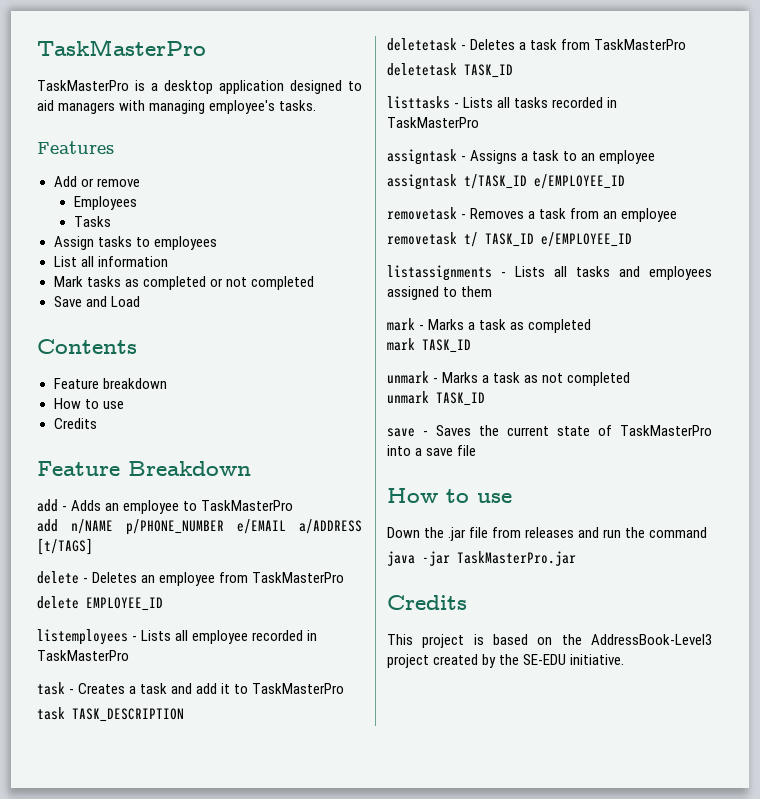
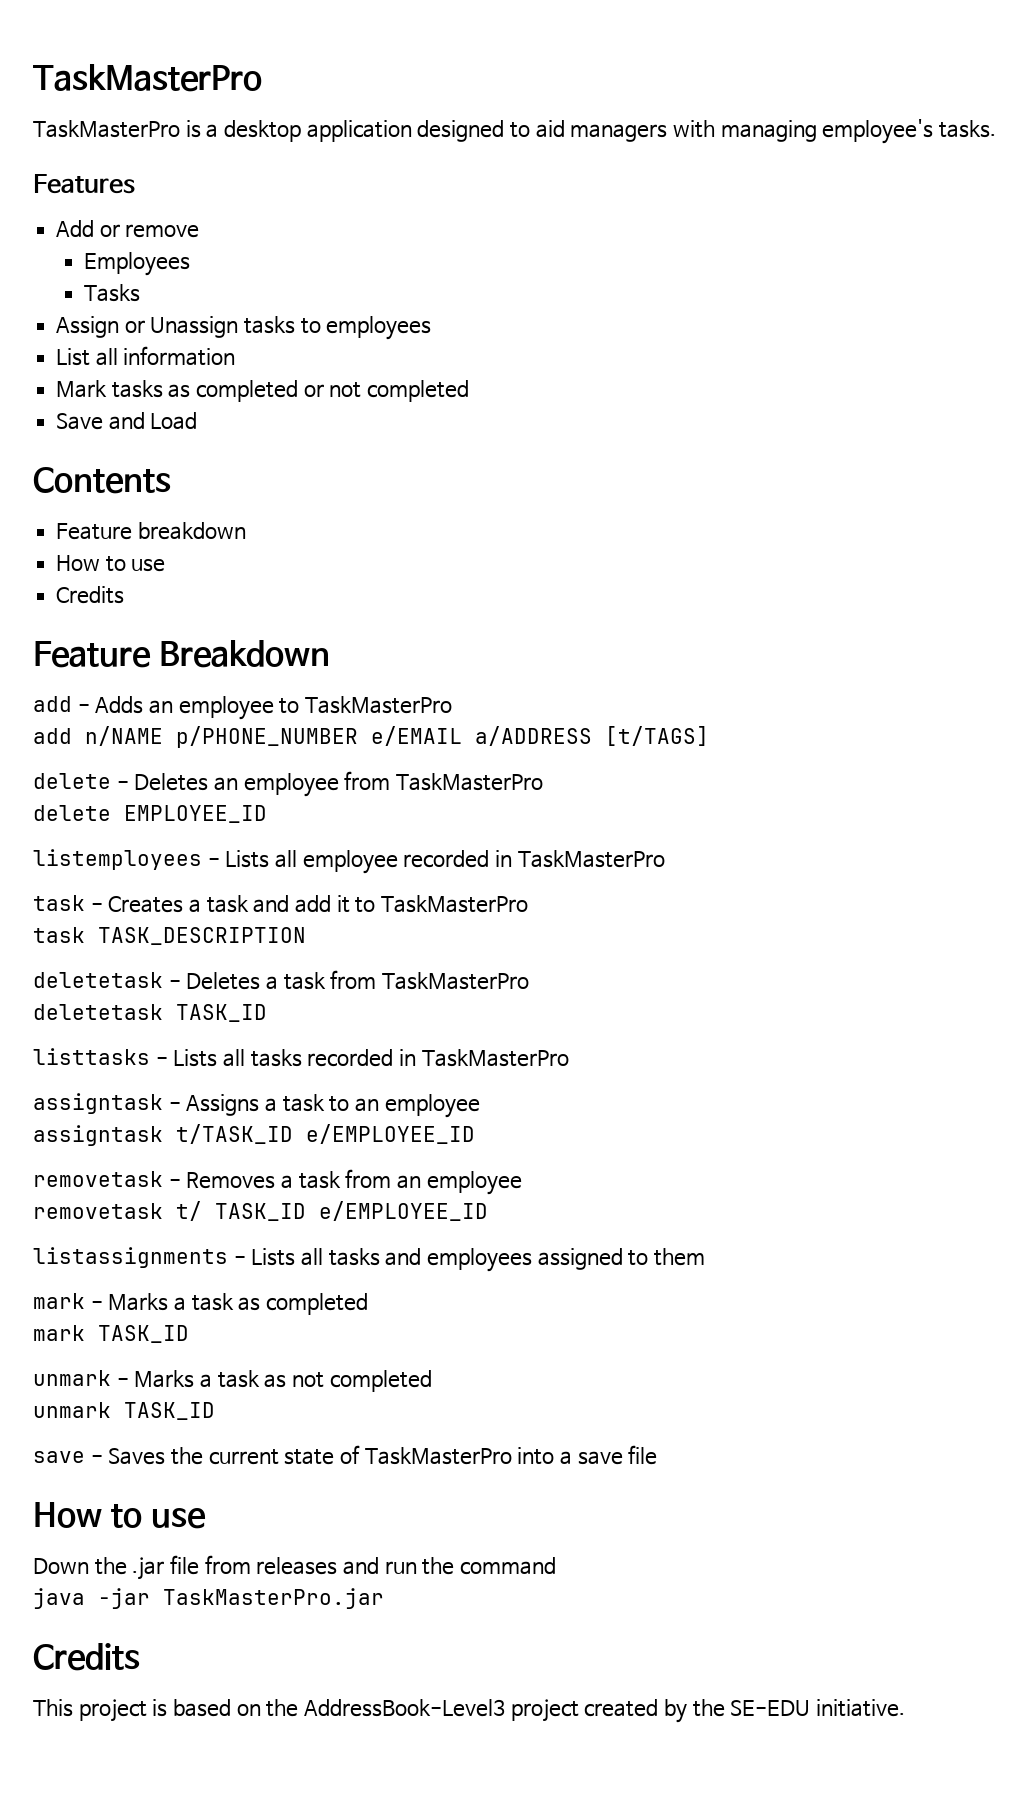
(94, 243) none -> [124,316,239,338] or Unassign

